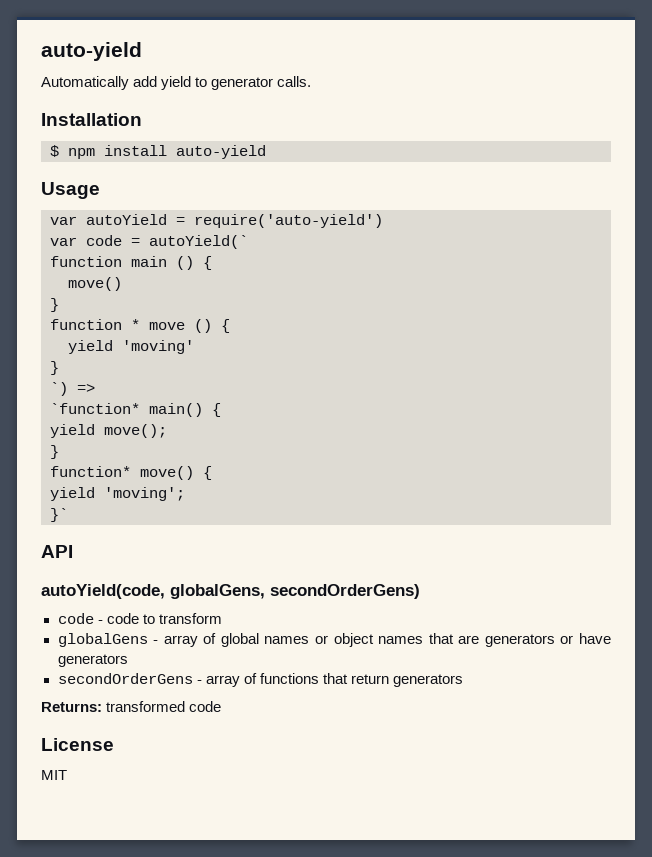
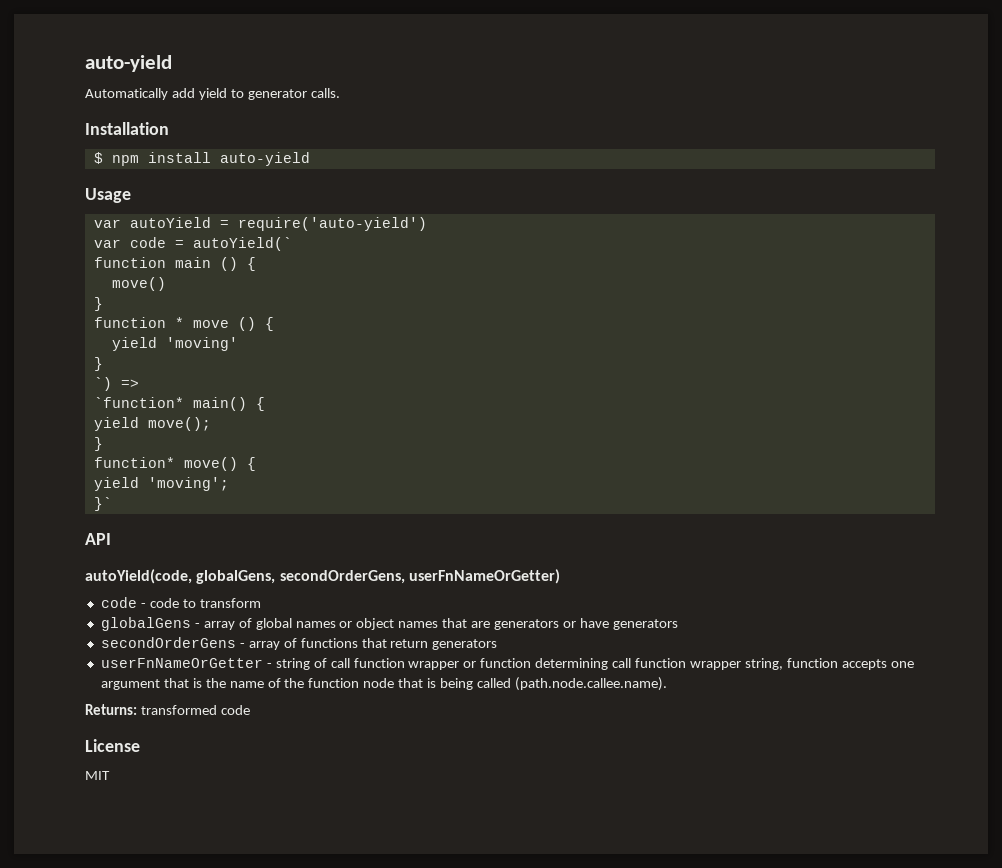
[270,584,420,599] secondOrderGens) -> [279,569,560,584] secondOrderGens, userFnNameOrGetter)
(463, 680) none -> [100,658,914,670] [100,677,667,691] // userFnNameOrGetter - string of call function wrapper or function determining call function wrapper string, function accepts one argument that is the name of the function node that is being called (path.node.callee.name).

